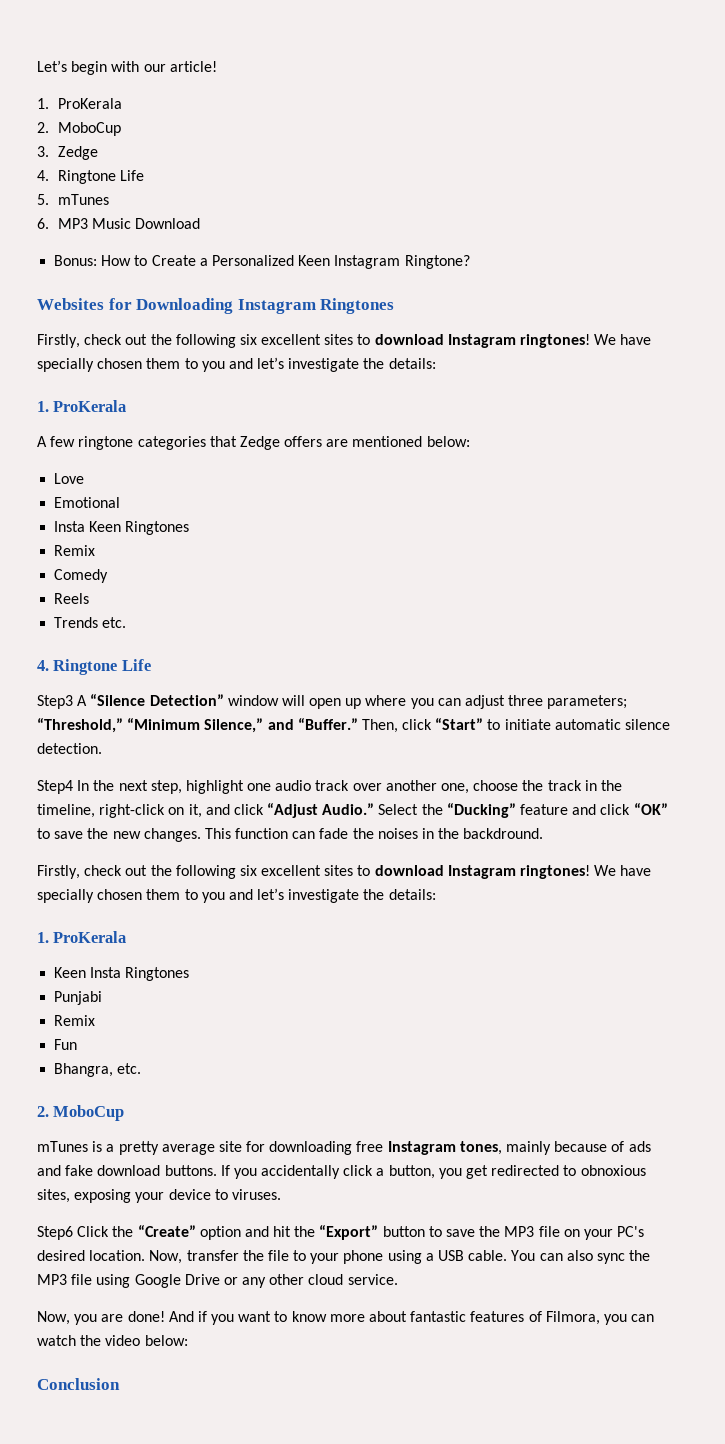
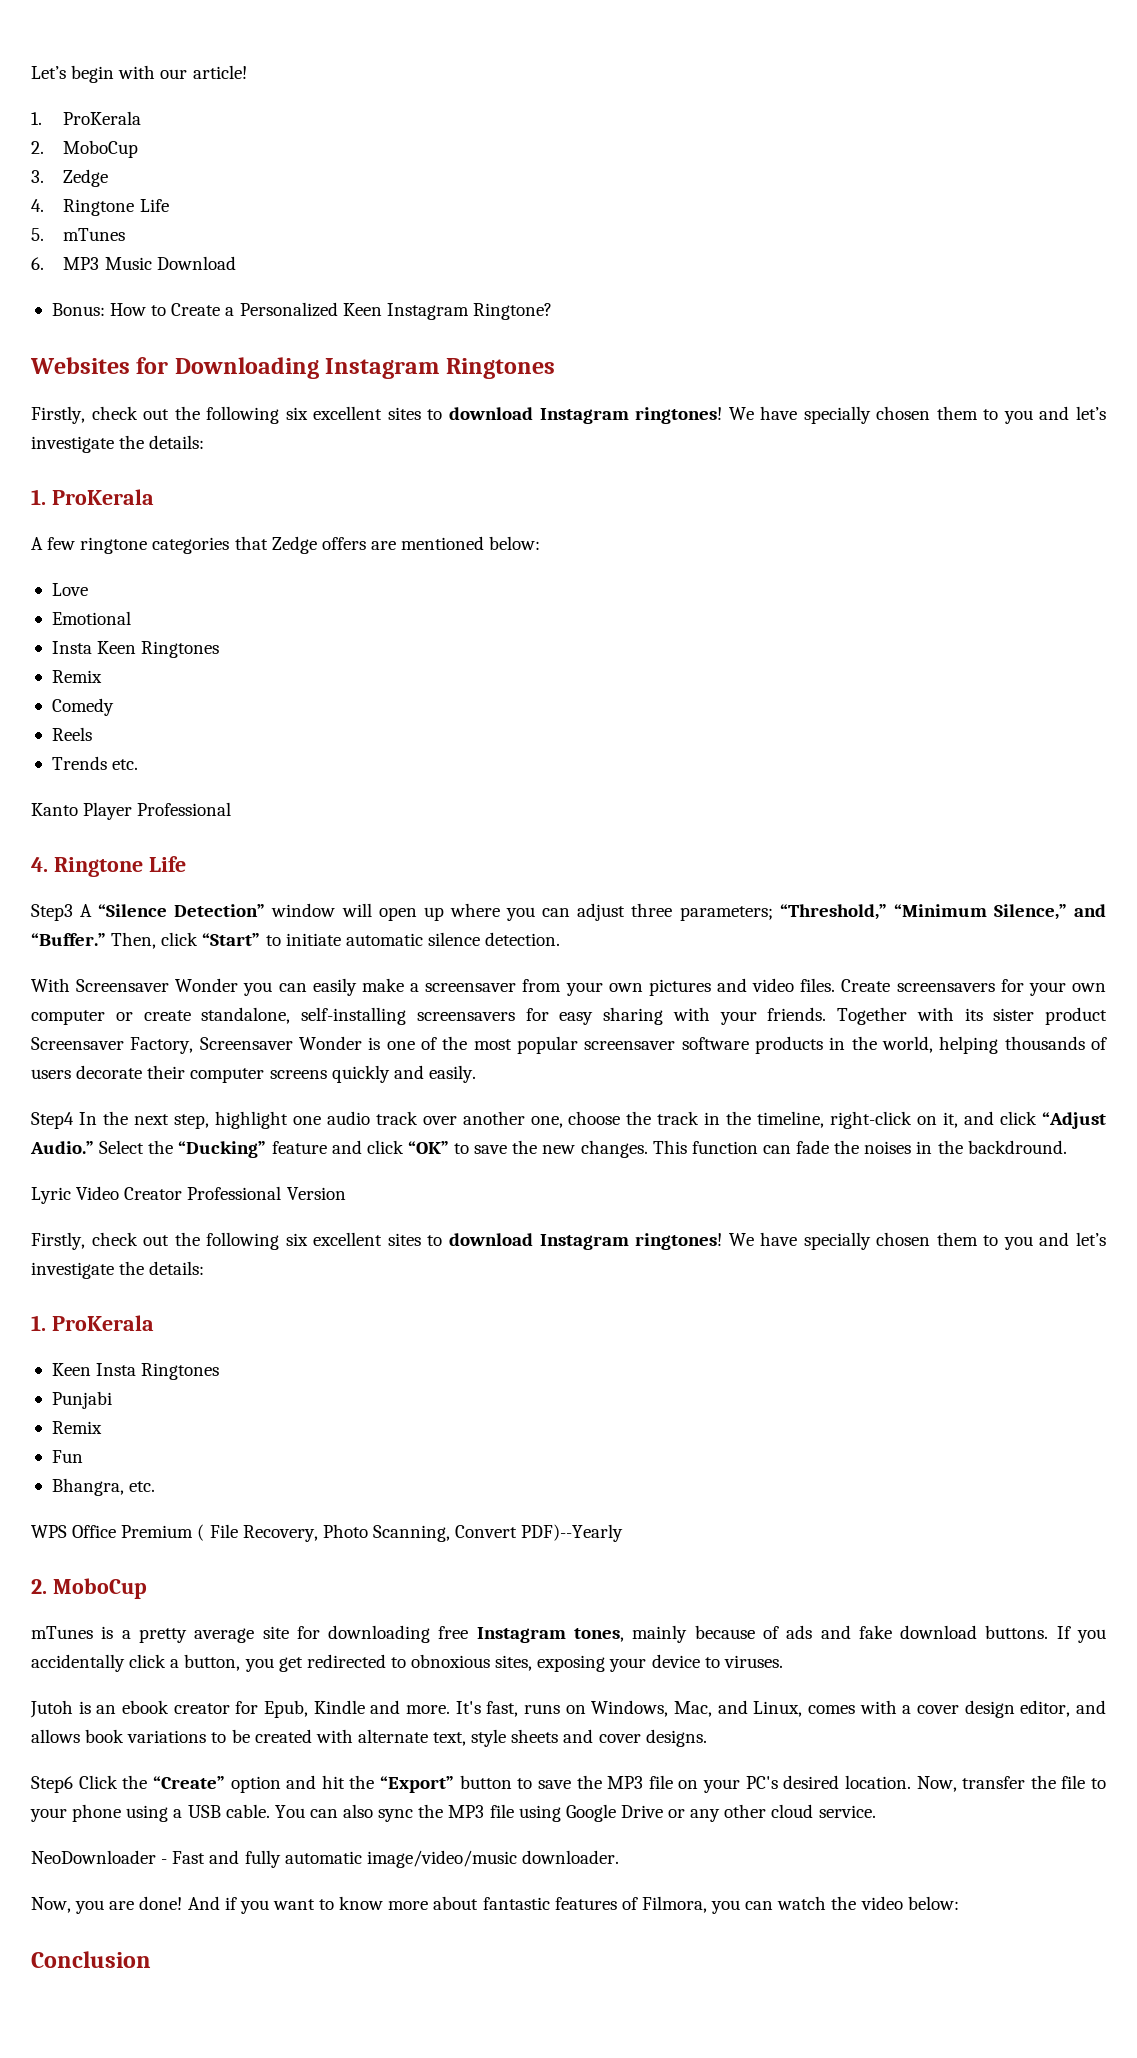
(127, 622) none -> [31,802,232,820] // Kanto Player Professional
(102, 748) none -> [31,978,1106,996] [31,1007,1107,1025] [31,1036,1108,1054] [31,1065,476,1083] // With Screensaver Wonder you can easily make a screensaver from your own pictures and video files. Create screensavers for your own computer or create standalone, self-installing screensavers for easy sharing with your friends. Together with its sister product Screensaver Factory, Screensaver Wonder is one of the most popular screensaver software products in the world, helping thousands of users decorate their computer screens quickly and easily.
(544, 833) none -> [31,1186,346,1204] // Lyric Video Creator Professional Version
(142, 1068) none -> [31,1524,624,1542] // WPS Office Premium ( File Recovery, Photo Scanning, Convert PDF)--Yearly
(281, 1194) none -> [30,1700,1106,1718] [31,1729,707,1747] // Jutoh is an ebook creator for Epub, Kindle and more. It's fast, runs on Windows, Mac, and Linux, comes with a cover design editor, and allows book variations to be created with alternate text, style sheets and cover designs.
(398, 1279) none -> [31,1850,619,1868] // NeoDownloader - Fast and fully automatic image/video/music downloader.

